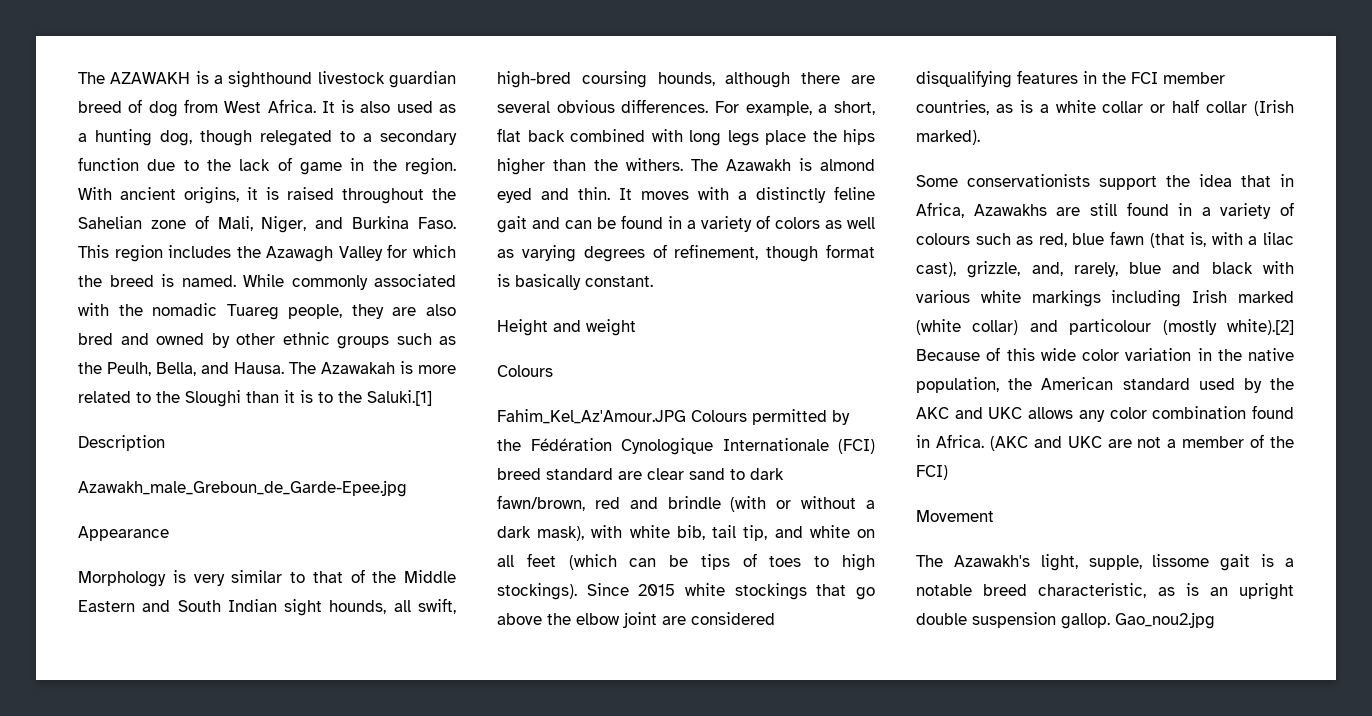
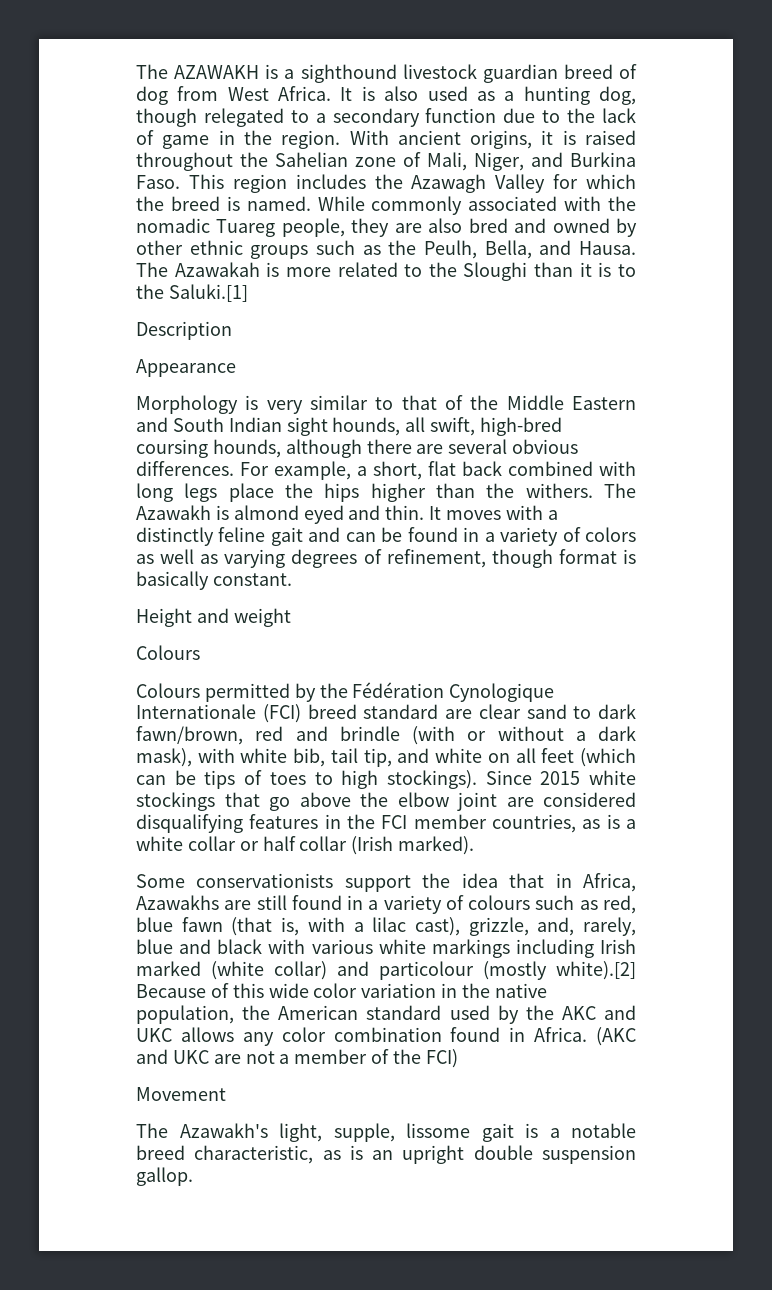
[78,480,407,497] // Azawakh_male_Greboun_de_Garde-Epee.jpg -> (232, 330) none
[497,409,686,424] Fahim_Kel_Az'Amour.JPG -> (200, 652) none
[1115,612,1215,629] Gao_nou2.jpg -> (193, 1176) none

